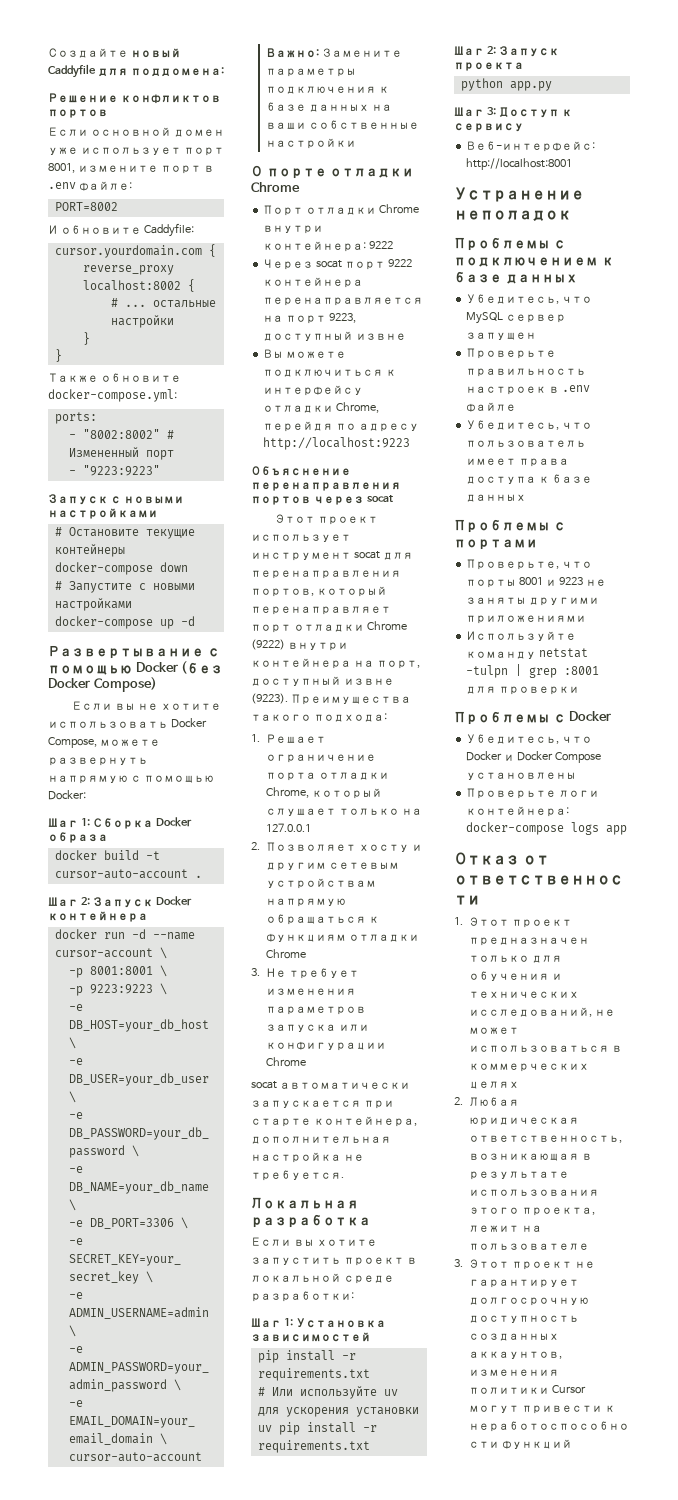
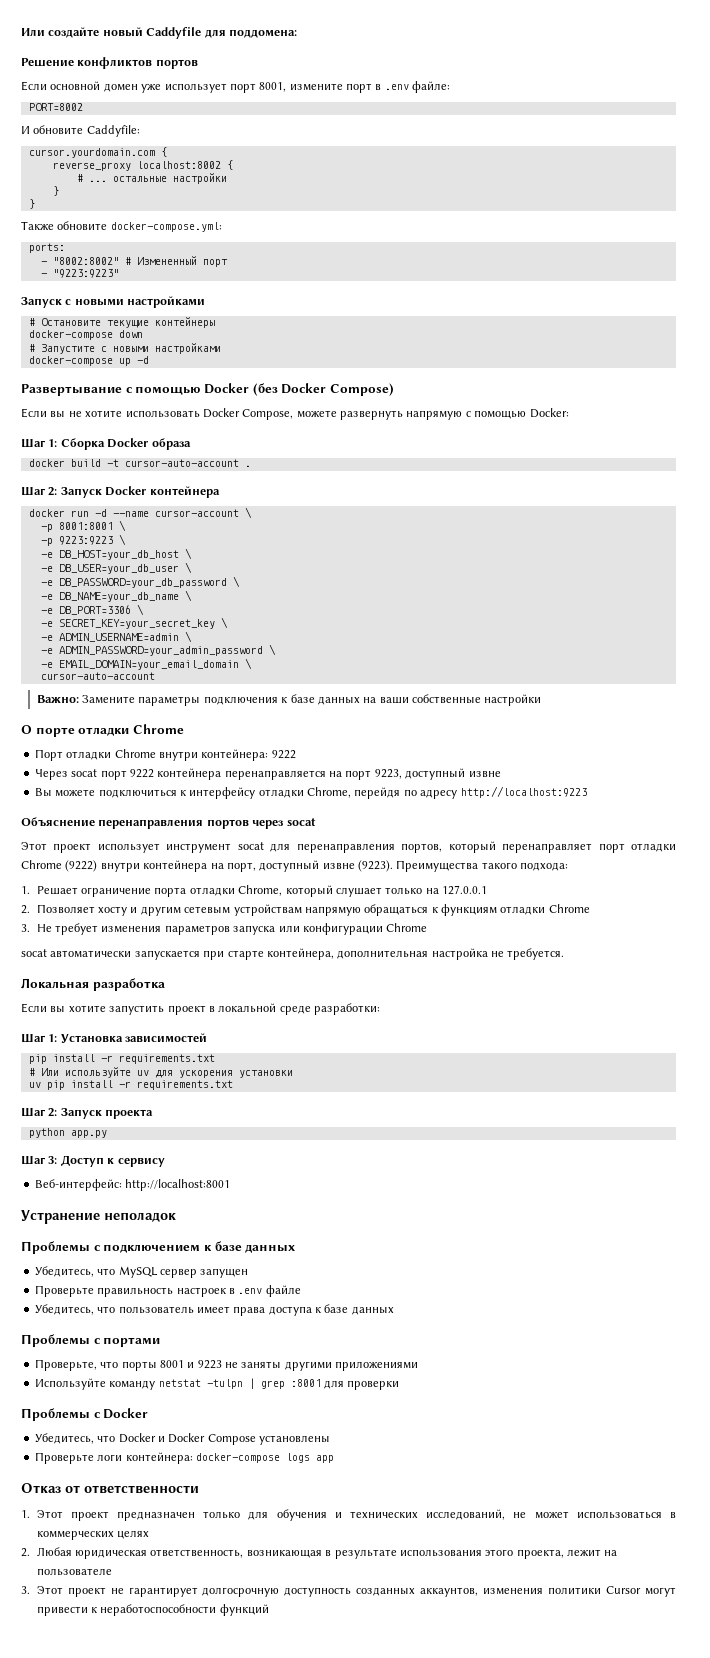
[48,48,128,58] Создайте -> [21,27,100,38] Или создайте

